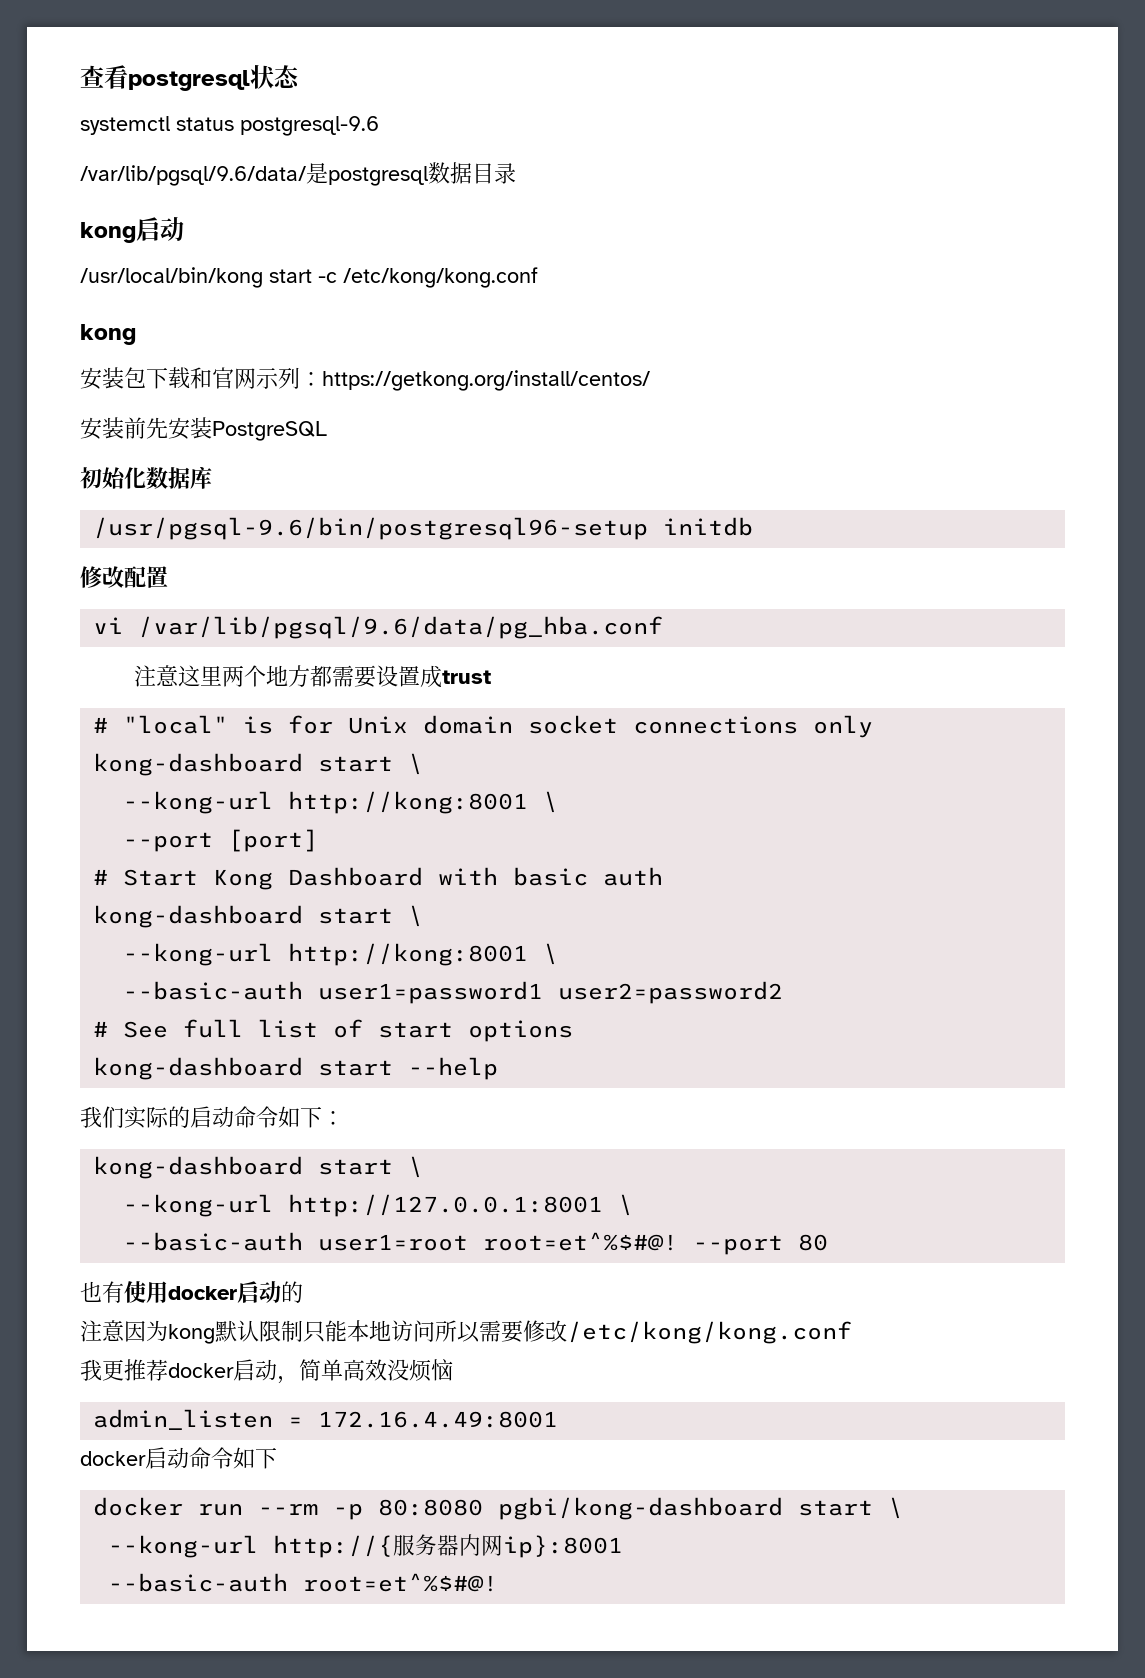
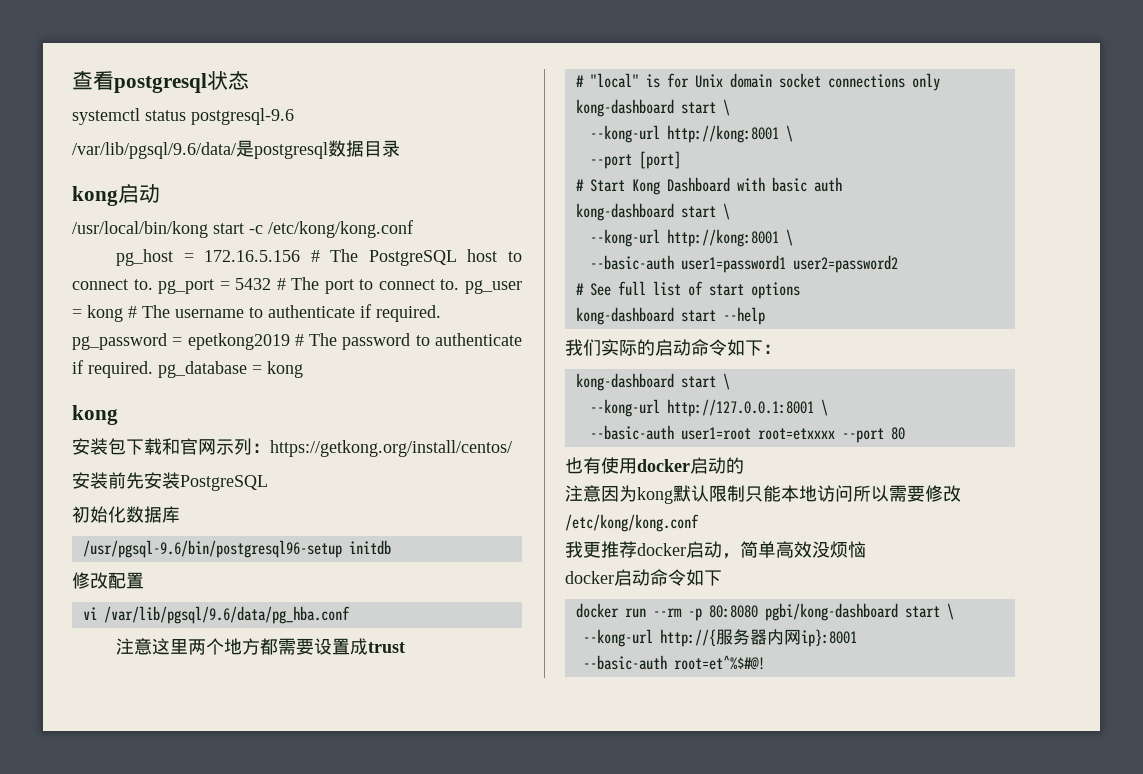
(538, 277) none -> [116,249,522,266] [72,277,522,294] [72,304,441,322] [72,333,522,350] [72,360,303,378] // pg_host = 172.16.5.156 # The PostgreSQL host to connect to. pg_port = 5432 # The port to connect to. pg_user = kong # The username to authenticate if required. pg_password = epetkong2019 # The password to authenticate if required. pg_database = kong
[483,1232,679,1251] root=et^%$#@! -> [757,428,835,440] root=etxxxx
[93,1409,559,1430] // admin_listen = 172.16.4.49:8001 -> (866, 549) none

